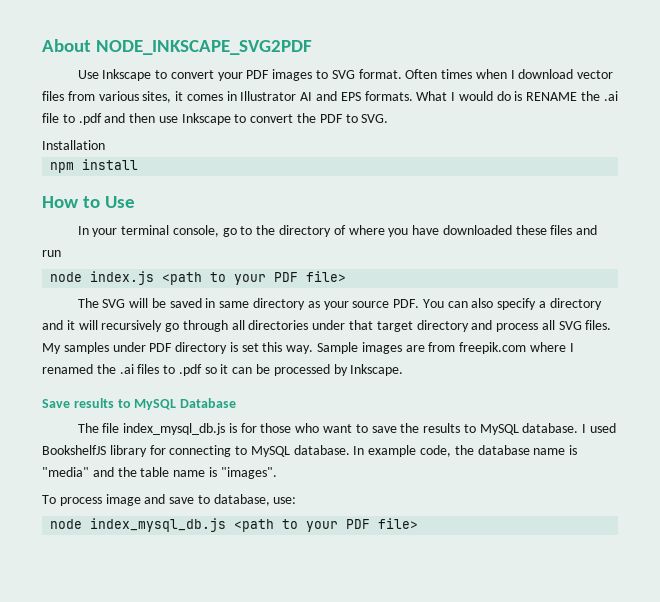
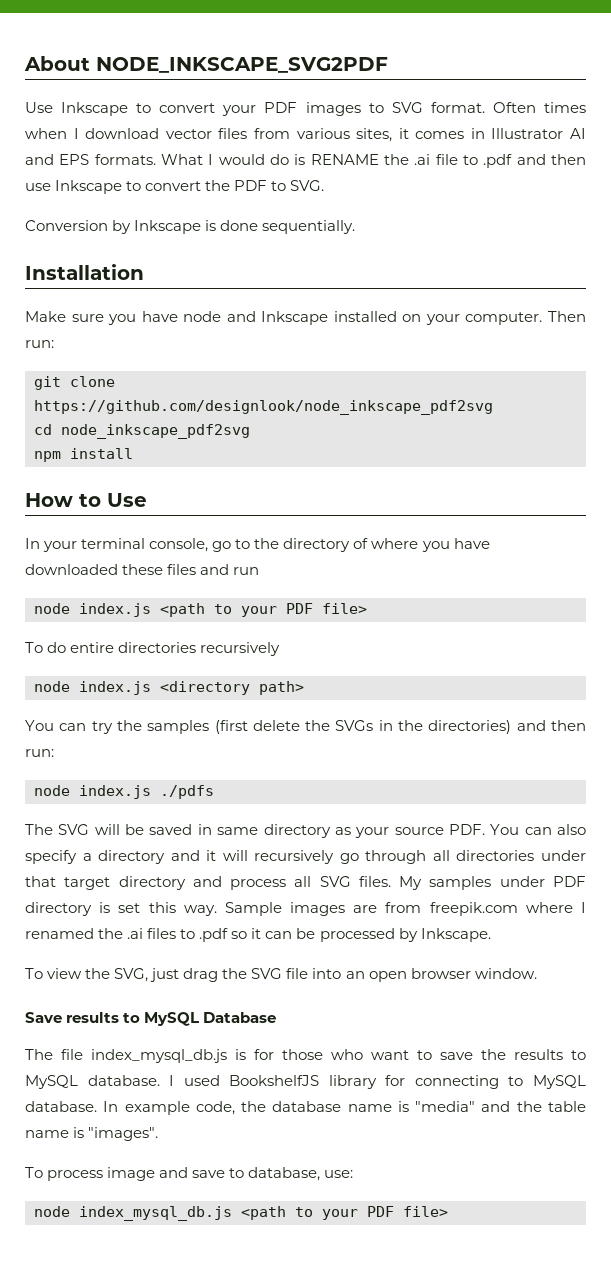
[42,140,105,150] Installation -> [25,220,356,234] [25,264,144,280] [25,311,586,325] [25,340,54,348] [34,376,115,390] [34,400,493,415] [34,424,250,439] Conversion by Inkscape is done sequentially. // Installation // Make sure you have node and Inkscape installed on your computer. Then run: // git clone https://github.com/designlook/node_inkscape_pdf2svg // cd node_inkscape_pdf2svg
(347, 276) none -> [25,642,281,656] [34,681,304,695] [25,720,587,734] [25,749,54,757] [34,785,214,799] // To do entire directories recursively // node index.js <directory path> // You can try the samples (first delete the SVGs in the directories) and then run: // node index.js ./pdfs
(404, 370) none -> [25,968,537,982] // To view the SVG, just drag the SVG file into an open browser window.

